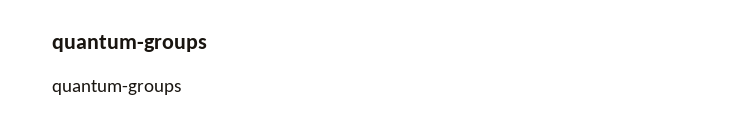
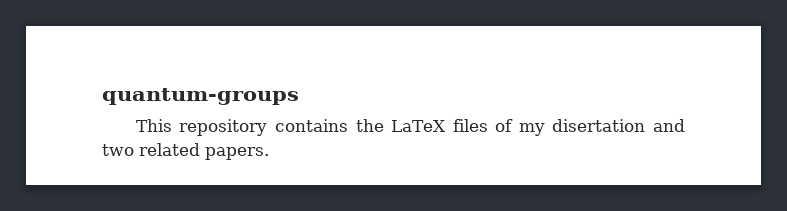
[52,80,181,95] quantum-groups -> [135,119,685,136] [102,143,269,160] This repository contains the LaTeX files of my disertation and two related papers.

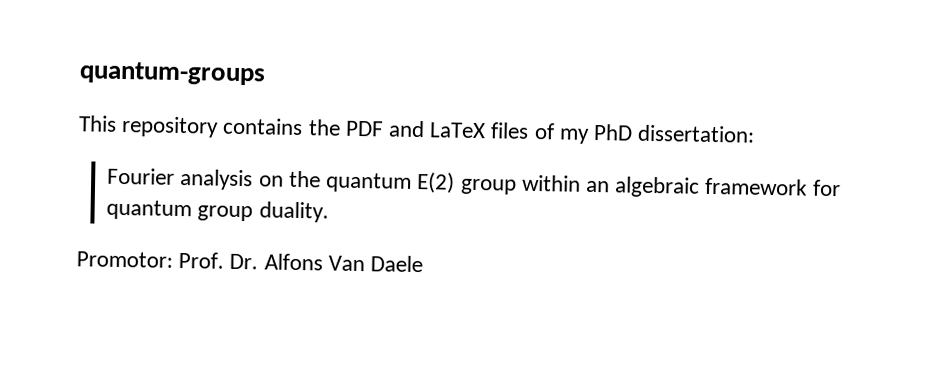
(384, 125) none -> [344,120,426,138] PDF and
[552,119,685,132] [102,143,269,160] disertation and two related papers. -> [593,123,756,143] [107,167,841,198] [106,199,329,223] [76,251,424,273] PhD dissertation: // Fourier analysis on the quantum E(2) group within an algebraic framework for quantum group duality. // Promotor: Prof. Dr. Alfons Van Daele

